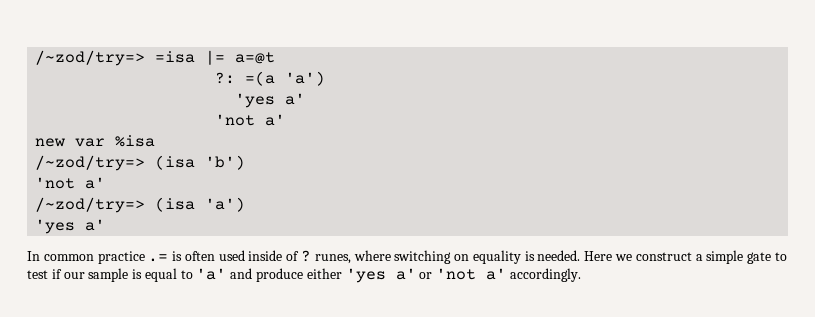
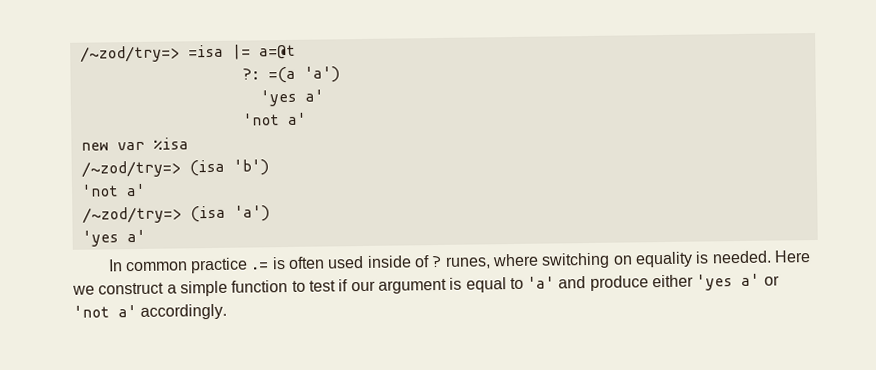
[747,252,772,264] gate -> [231,279,289,293] function
[88,268,129,282] sample -> [377,278,447,294] argument

